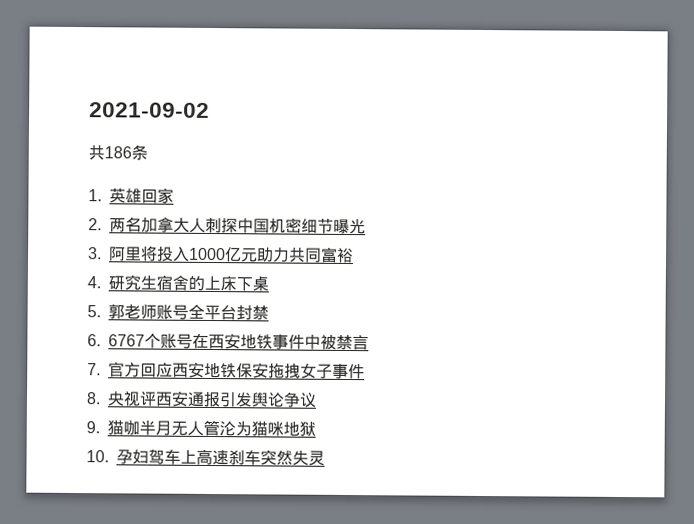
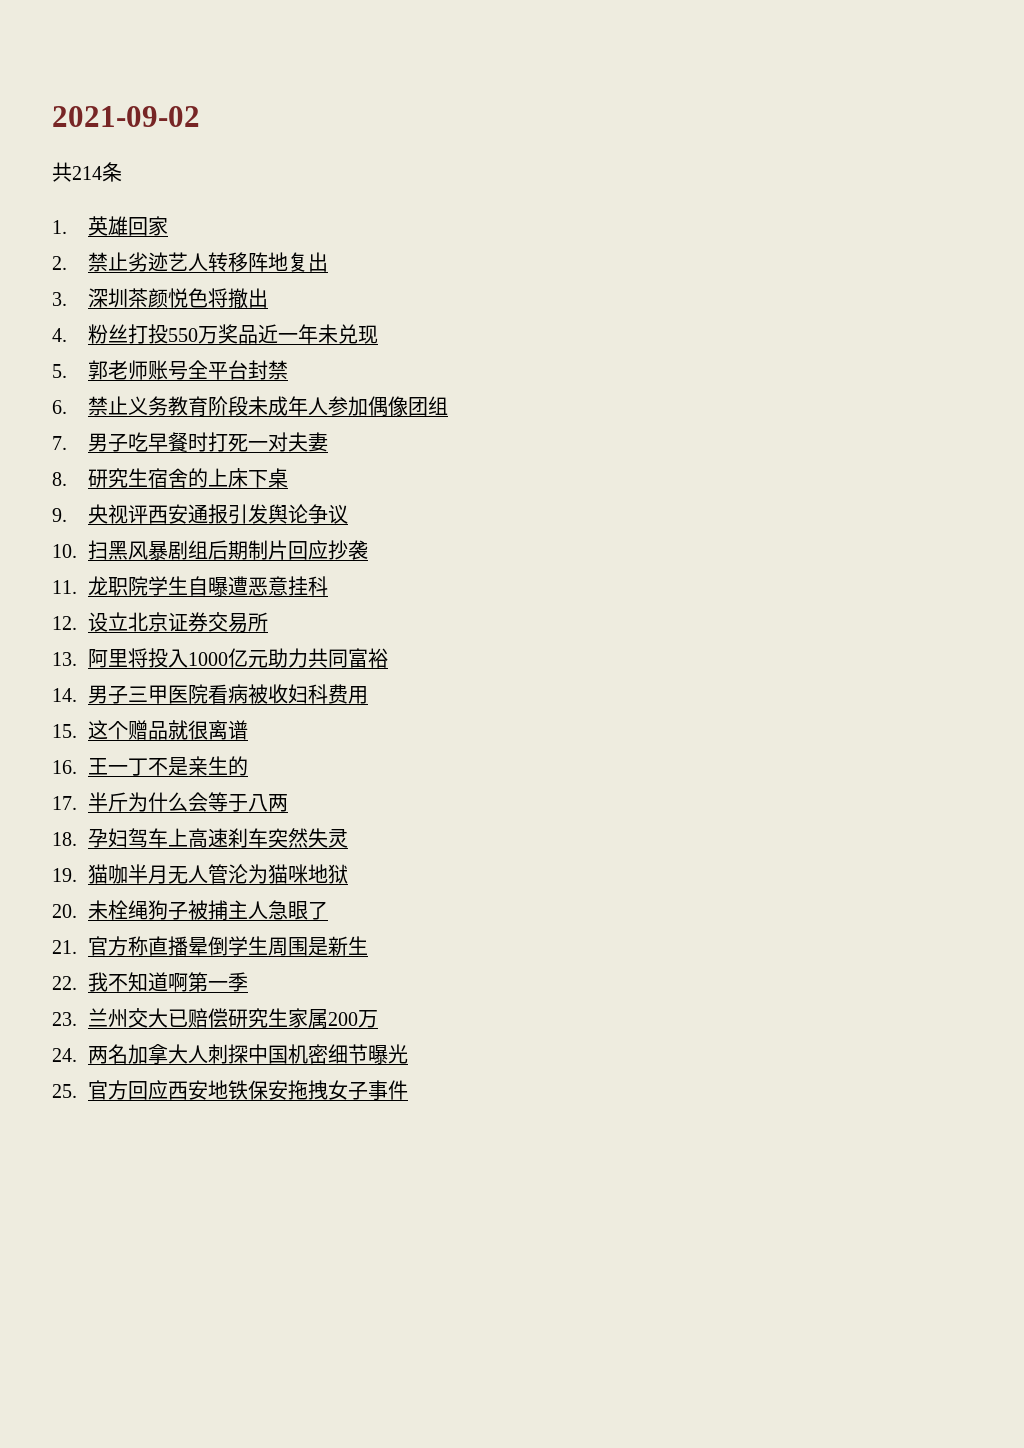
[104,146,132,159] 186 -> [72,166,102,180] 214
(102, 224) none -> [88,252,329,272] [52,288,269,309] [52,324,379,344] [52,360,289,380] [52,396,449,417] [52,432,329,452] [52,468,289,488] [52,504,349,524] [52,540,369,560] [52,576,329,596] [52,612,269,633] [52,648,389,668] [52,684,369,704] [52,720,249,740] [52,756,249,776] [52,792,289,812] [52,828,349,848] [52,864,349,884] [52,900,329,921] [52,936,369,956] [52,972,249,992] [52,1008,379,1029] [52,1048,77,1062] 禁止劣迹艺人转移阵地复出 // 3.深圳茶颜悦色将撤出 // 4.粉丝打投550万奖品近一年未兑现 // 5.郭老师账号全平台封禁 // 6.禁止义务教育阶段未成年人参加偶像团组 // 7.男子吃早餐时打死一对夫妻 // 8.研究生宿舍的上床下桌 // 9.央视评西安通报引发舆论争议 // 10.扫黑风暴剧组后期制片回应抄袭 // 11.龙职院学生自曝遭恶意挂科 // 12.设立北京证券交易所 // 13.阿里将投入1000亿元助力共同富裕 // 14.男子三甲医院看病被收妇科费用 // 15.这个赠品就很离谱 // 16.王一丁不是亲生的 // 17.半斤为什么会等于八两 // 18.孕妇驾车上高速刹车突然失灵 // 19.猫咖半月无人管沦为猫咪地狱 // 20.未栓绳狗子被捕主人急眼了 // 21.官方称直播晕倒学生周围是新生 // 22.我不知道啊第一季 // 23.兰州交大已赔偿研究生家属200万 // 24.
[88,245,354,264] [87,274,269,292] [87,303,269,321] [87,333,369,351] [87,363,101,376] 3.阿里将投入1000亿元助力共同富裕 // 4.研究生宿舍的上床下桌 // 5.郭老师账号全平台封禁 // 6. 6767个账号在西安地铁事件中被禁言 // 7. -> [52,1084,77,1098] 25.
[86,390,317,408] [86,419,316,437] [86,448,325,466] // 8.央视评西安通报引发舆论争议 // 9.猫咖半月无人管沦为猫咪地狱 // 10.孕妇驾车上高速刹车突然失灵 -> (409, 1090) none

